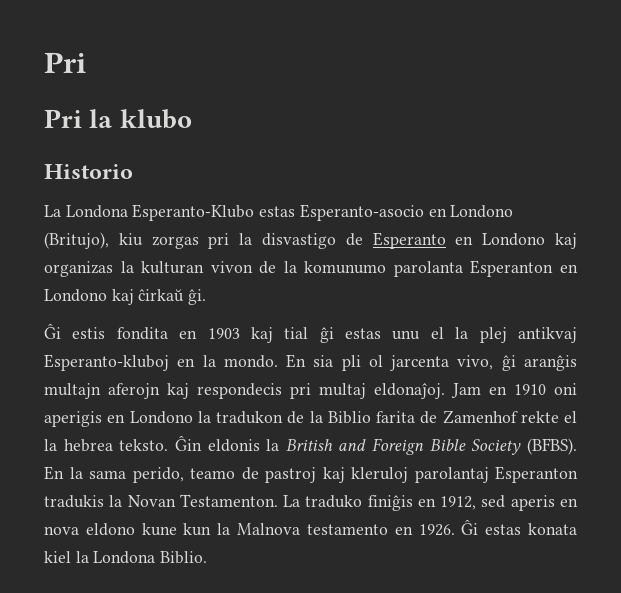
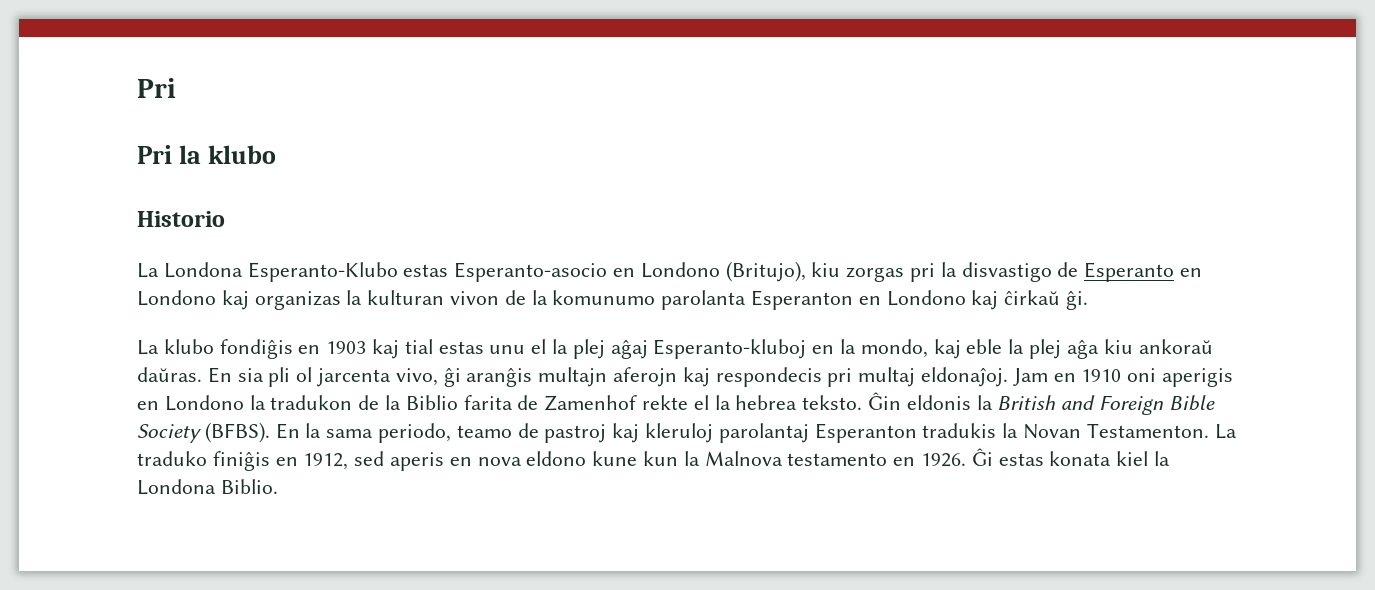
[44,323,168,340] Ĝi estis fondita -> [137,339,293,359] La klubo fondiĝis
[319,327,334,343] ĝi -> (433, 346) none
[517,327,577,343] antikvaj -> [610,340,648,359] aĝaj
[223,355,278,368] mondo. -> [860,339,1213,359] [137,367,202,382] mondo, kaj eble la plej aĝa kiu ankoraŭ daŭras.
[132,467,184,483] perido, -> [378,423,452,443] periodo,

